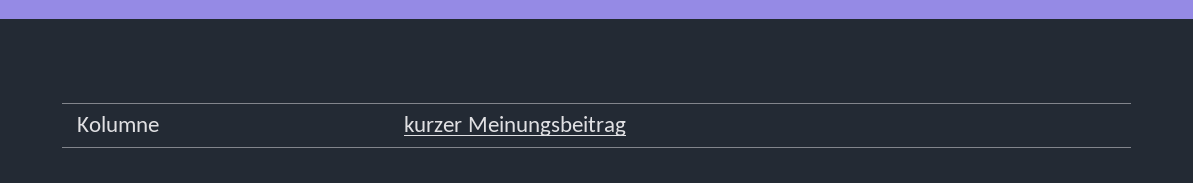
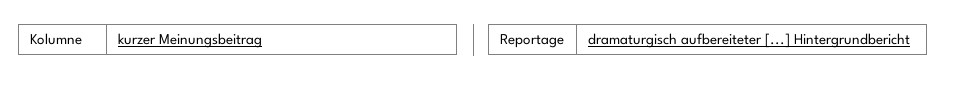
(627, 126) none -> [499,34,564,48] [587,33,910,48] // Reportage | dramaturgisch aufbereiteter [...] Hintergrundbericht

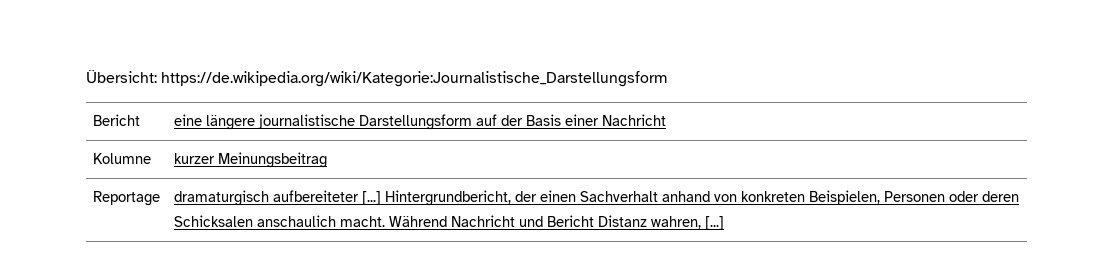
(29, 39) none -> [86,70,668,87] [92,114,140,126] [173,114,666,130] Übersicht: https://de.wikipedia.org/wiki/Kategorie:Journalistische_Darstellungsform // Bericht | eine längere journalistische Darstellungsform auf der Basis einer Nachricht //
[793,33,910,48] Hintergrundbericht -> [384,190,1019,206] [173,215,724,230] Hintergrundbericht, der einen Sachverhalt anhand von konkreten Beispielen, Personen oder deren Schicksalen anschaulich macht. Während Nachricht und Bericht Distanz wahren, [...]

